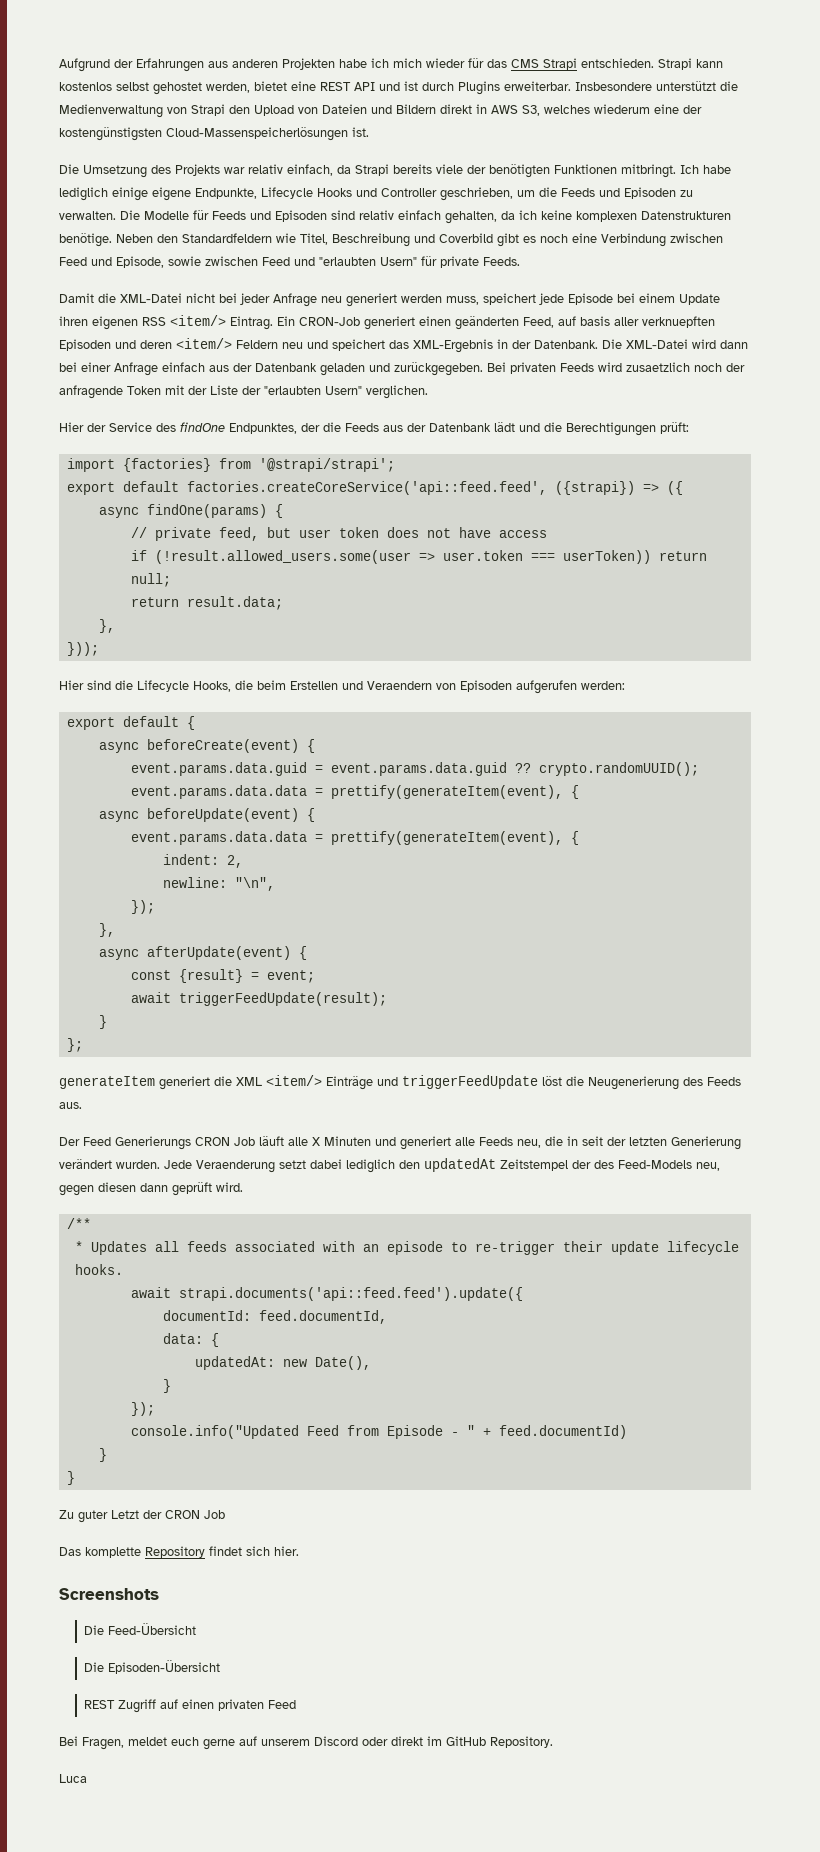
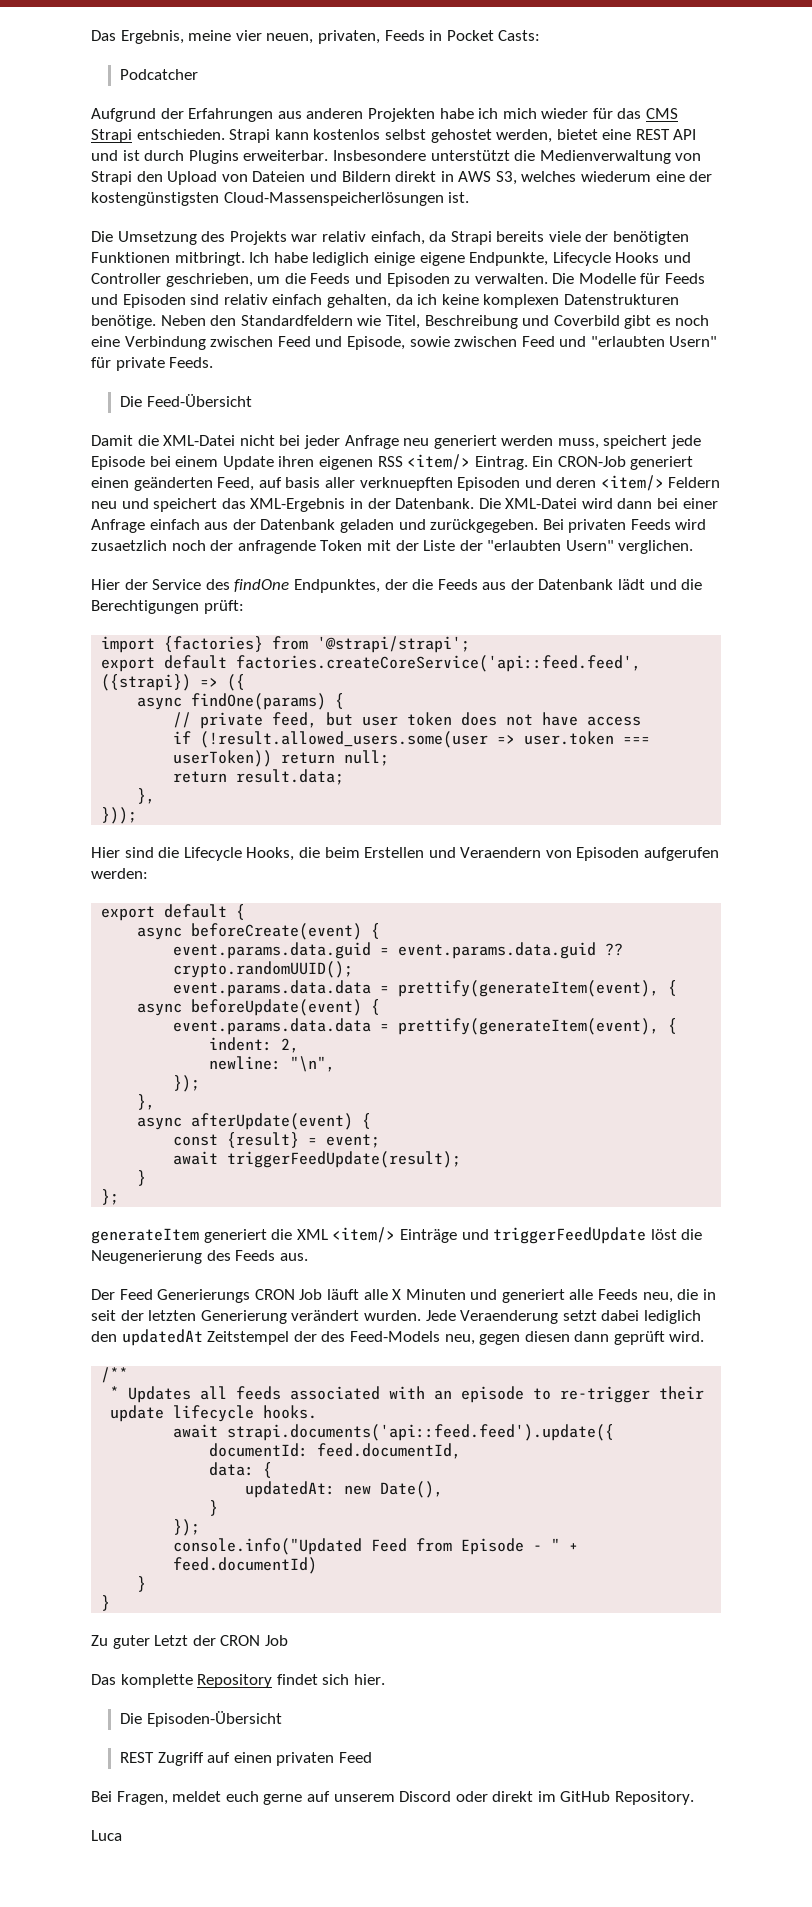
(59, 65) none -> [91,30,541,44] [119,69,198,80] Das Ergebnis, meine vier neuen, privaten, Feeds in Pocket Casts: // Podcatcher //
(520, 261) none -> [119,394,252,407] // Die Feed-Übersicht
[59,1588,159,1600] [84,1623,197,1635] // Screenshots // Die Feed-Übersicht -> (385, 1679) none

